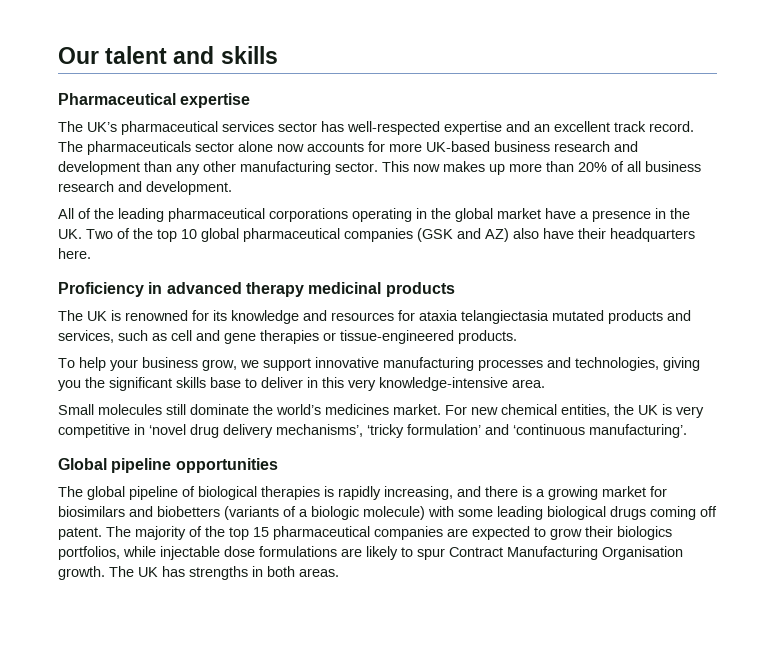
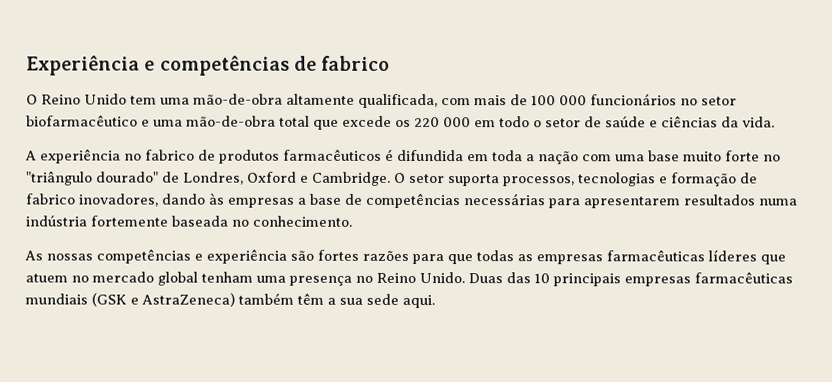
[58,46,278,64] [58,93,251,108] [58,121,694,135] [58,141,638,155] [58,161,701,175] [58,181,232,195] [58,208,690,222] [58,228,695,242] [58,248,91,259] [58,282,455,297] [58,310,691,324] [58,330,517,344] [58,357,700,371] [58,377,545,391] [58,404,704,418] [58,424,687,438] [58,458,278,473] [58,486,667,500] [58,506,717,520] [58,526,672,540] [58,546,683,560] [58,566,339,580] Our talent and skills // Pharmaceutical expertise // The UK’s pharmaceutical services sector has well-respected expertise and an excellent track record. The pharmaceuticals sector alone now accounts for more UK-based business research and development than any other manufacturing sector. This now makes up more than 20% of all business research and development. // All of the leading pharmaceutical corporations operating in the global market have a presence in the UK. Two of the top 10 global pharmaceutical companies (GSK and AZ) also have their headquarters here. // Proficiency in advanced therapy medicinal products // The UK is renowned for its knowledge and resources for ataxia telangiectasia mutated products and services, such as cell and gene therapies or tissue-engineered products. // To help your business grow, we support innovative manufacturing processes and technologies, giving you the significant skills base to deliver in this very knowledge-intensive area. // Small molecules still dominate the world’s medicines market. For new chemical entities, the UK is very competitive in ‘novel drug delivery mechanisms’, ‘tricky formulation’ and ‘continuous manufacturing’. // Global pipeline opportunities // The global pipeline of biological therapies is rapidly increasing, and there is a growing market for biosimilars and biobetters (variants of a biologic molecule) with some leading biological drugs coming off patent. The majority of the top 15 pharmaceutical companies are expected to grow their biologics portfolios, while injectable dose formulations are likely to spur Contract Manufacturing Organisation growth. The UK has strengths in both areas. -> [26,55,391,76] [26,93,737,109] [26,114,775,130] [25,148,781,165] [26,170,758,187] [25,192,797,209] [25,215,352,227] [24,248,786,265] [25,271,793,287] [25,292,435,309] Experiência e competências de fabrico // O Reino Unido tem uma mão-de-obra altamente qualificada, com mais de 100 000 funcionários no setor biofarmacêutico e uma mão-de-obra total que excede os 220 000 em todo o setor de saúde e ciências da vida. // A experiência no fabrico de produtos farmacêuticos é difundida em toda a nação com uma base muito forte no "triângulo dourado" de Londres, Oxford e Cambridge. O setor suporta processos, tecnologias e formação de fabrico inovadores, dando às empresas a base de competências necessárias para apresentarem resultados numa indústria fortemente baseada no conhecimento. // As nossas competências e experiência são fortes razões para que todas as empresas farmacêuticas líderes que atuem no mercado global tenham uma presença no Reino Unido. Duas das 10 principais empresas farmacêuticas mundiais (GSK e AstraZeneca) também têm a sua sede aqui.

